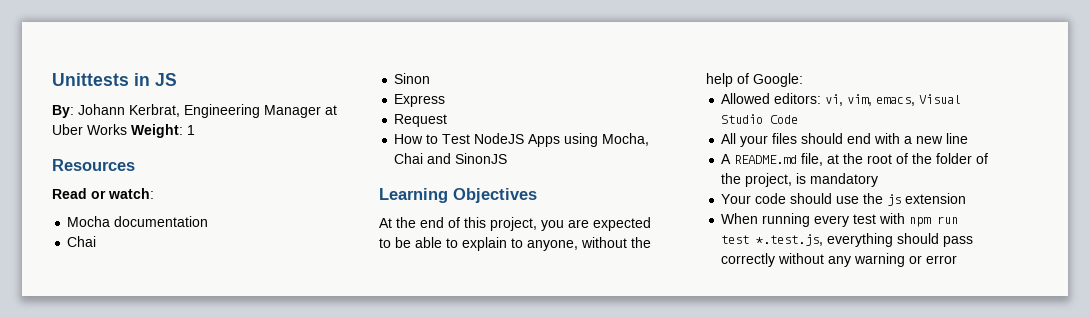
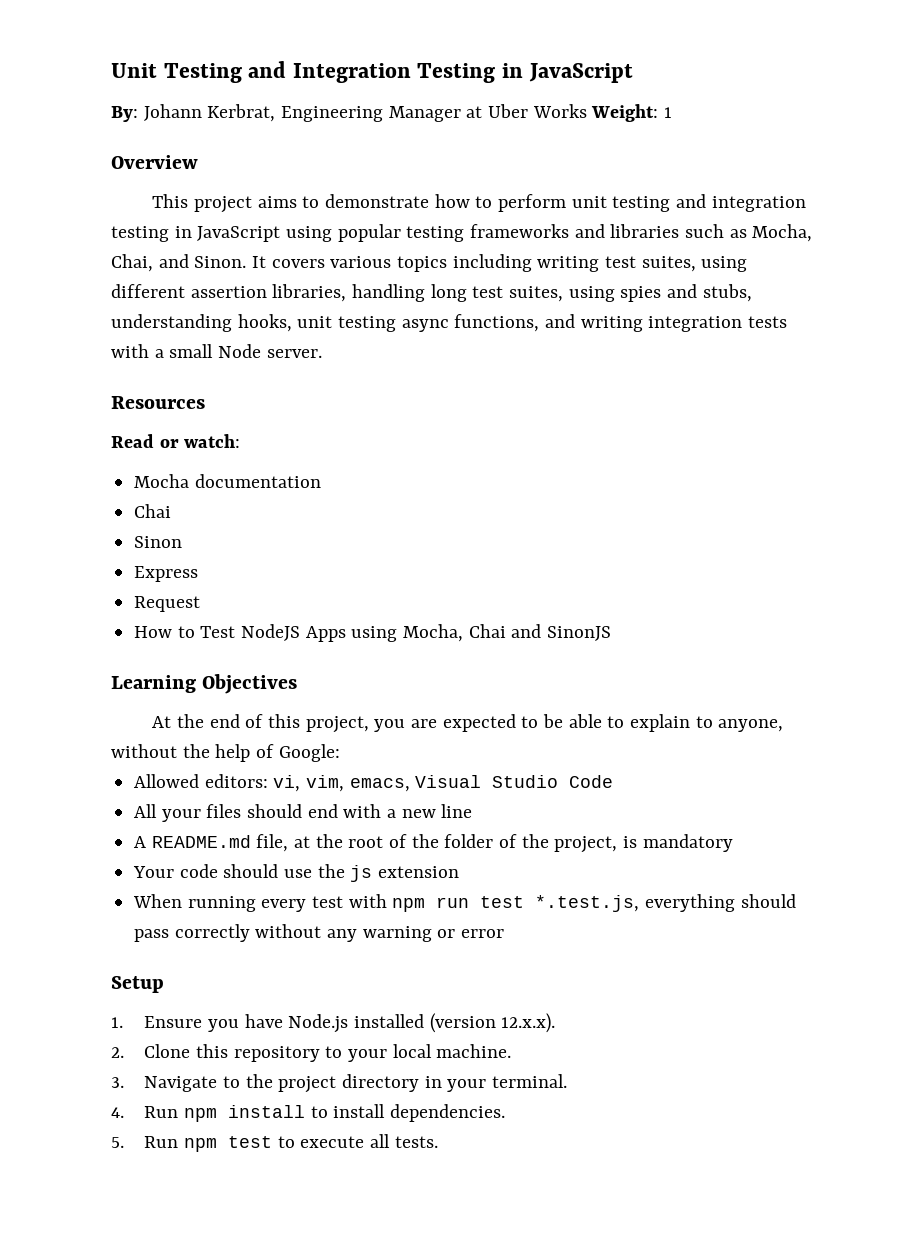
[52,73,177,86] Unittests in JS -> [111,61,633,83] Unit Testing and Integration Testing in JavaScript
(195, 130) none -> [111,155,198,169] [152,194,806,213] [111,224,813,242] [111,254,748,272] [111,284,752,302] [111,314,788,332] [111,344,322,358] // Overview // This project aims to demonstrate how to perform unit testing and integration testing in JavaScript using popular testing frameworks and libraries such as Mocha, Chai, and Sinon. It covers various topics including writing test suites, using different assertion libraries, handling long test suites, using spies and stubs, understanding hooks, unit testing async functions, and writing integration tests with a small Node server.
(958, 259) none -> [111,976,164,993] [111,1013,556,1033] [111,1044,512,1062] [111,1074,567,1093] [111,1104,505,1122] [111,1134,438,1152] // Setup // 1. Ensure you have Node.js installed (version 12.x.x). // 2. Clone this repository to your local machine. // 3. Navigate to the project directory in your terminal. // 4. Run npm install to install dependencies. // 5. Run npm test to execute all tests.

